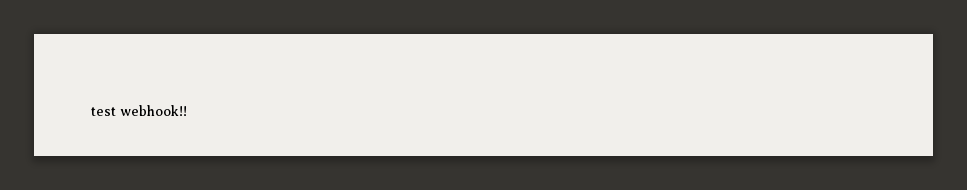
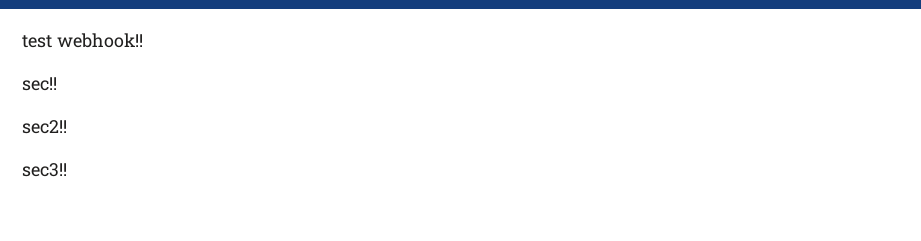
(187, 110) none -> [22,77,57,91] [22,120,67,134] [22,163,67,177] // sec!! // sec2!! // sec3!!

